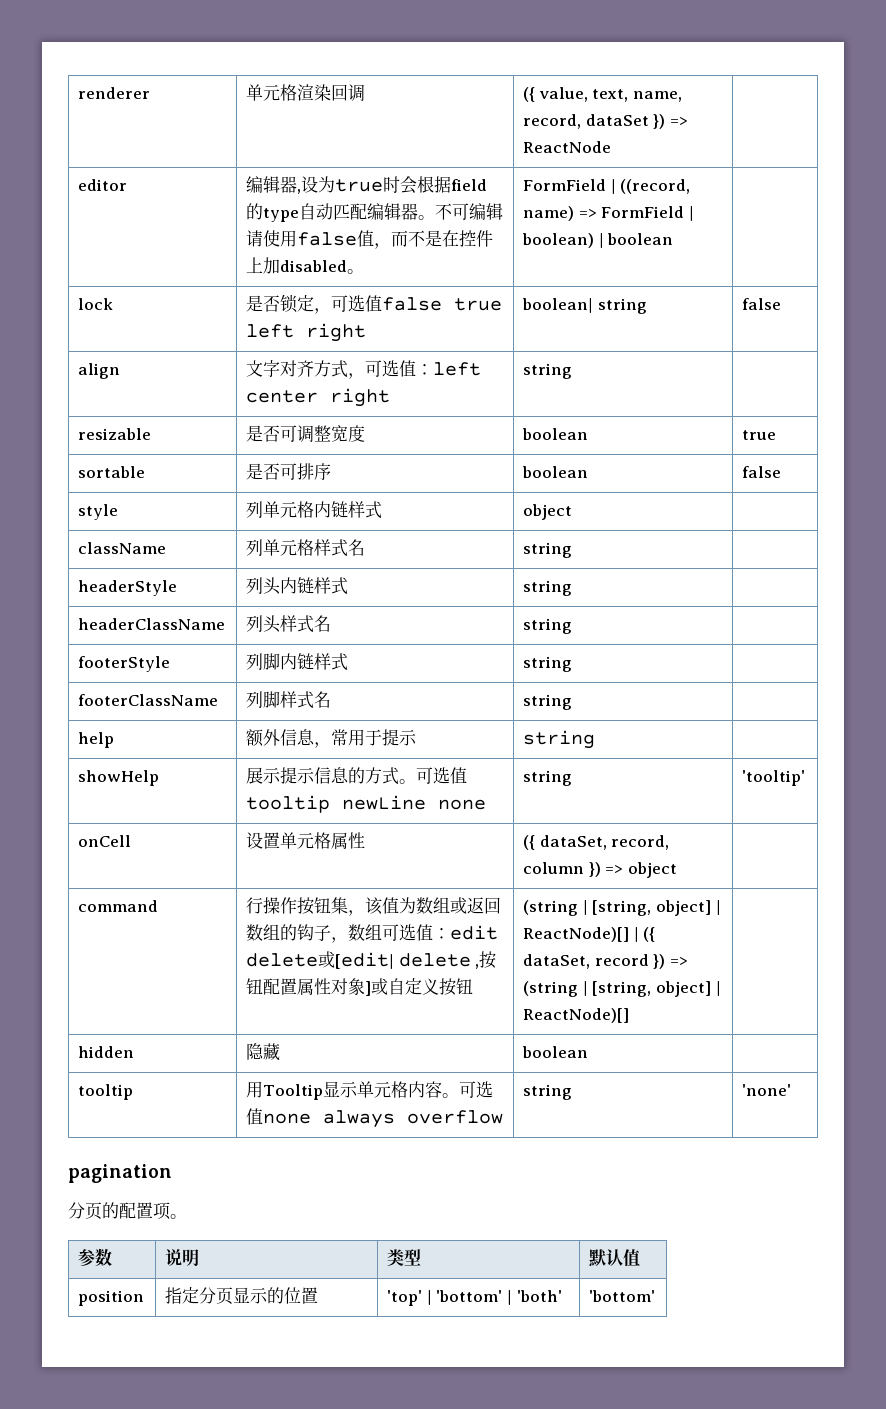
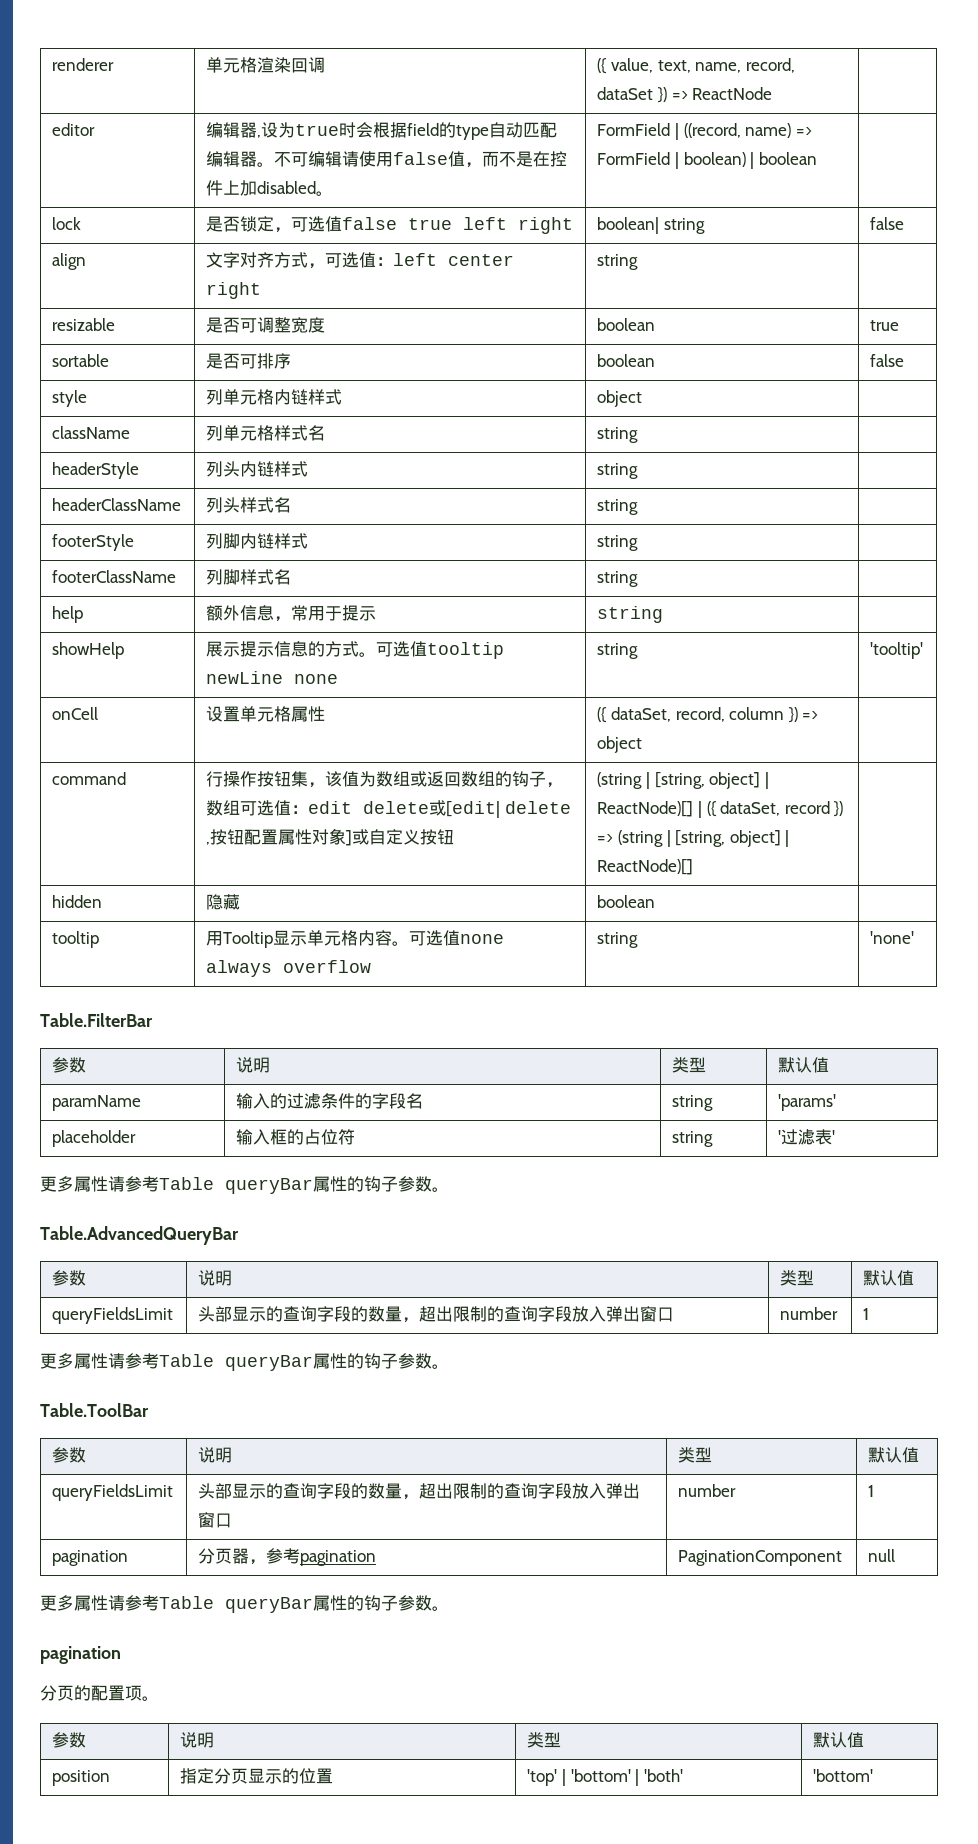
(792, 1090) none -> [40,1013,153,1027] [52,1057,87,1073] [236,1057,271,1073] [672,1057,707,1073] [778,1057,830,1073] [52,1095,142,1111] [236,1093,424,1109] [672,1095,714,1111] [778,1094,837,1111] [52,1130,137,1147] [236,1129,356,1145] [672,1131,714,1147] [778,1129,836,1145] [40,1176,449,1194] [40,1226,239,1245] [52,1270,87,1286] [198,1270,233,1286] [780,1270,815,1286] [863,1270,915,1286] [52,1307,174,1324] [198,1306,675,1323] [780,1307,839,1320] [863,1308,870,1320] [40,1353,449,1371] [40,1403,149,1417] [52,1447,87,1463] [198,1447,233,1463] [678,1447,713,1463] [868,1447,920,1463] [52,1484,174,1501] [198,1483,641,1500] [198,1512,233,1528] [678,1484,737,1497] [868,1485,875,1497] [52,1550,129,1566] [198,1548,377,1566] [678,1550,843,1566] [868,1549,896,1562] [40,1595,449,1613] // Table.FilterBar // 参数 | 说明 | 类型 | 默认值 // paramName | 输入的过滤条件的字段名 | string | 'params' // placeholder | 输入框的占位符 | string | '过滤表' // 更多属性请参考Table queryBar属性的钩子参数。 // Table.AdvancedQueryBar // 参数 | 说明 | 类型 | 默认值 // queryFieldsLimit | 头部显示的查询字段的数量，超出限制的查询字段放入弹出窗口 | number | 1 // 更多属性请参考Table queryBar属性的钩子参数。 // Table.ToolBar // 参数 | 说明 | 类型 | 默认值 // queryFieldsLimit | 头部显示的查询字段的数量，超出限制的查询字段放入弹出窗口 | number | 1 // pagination | 分页器，参考pagination | PaginationComponent | null // 更多属性请参考Table queryBar属性的钩子参数。

